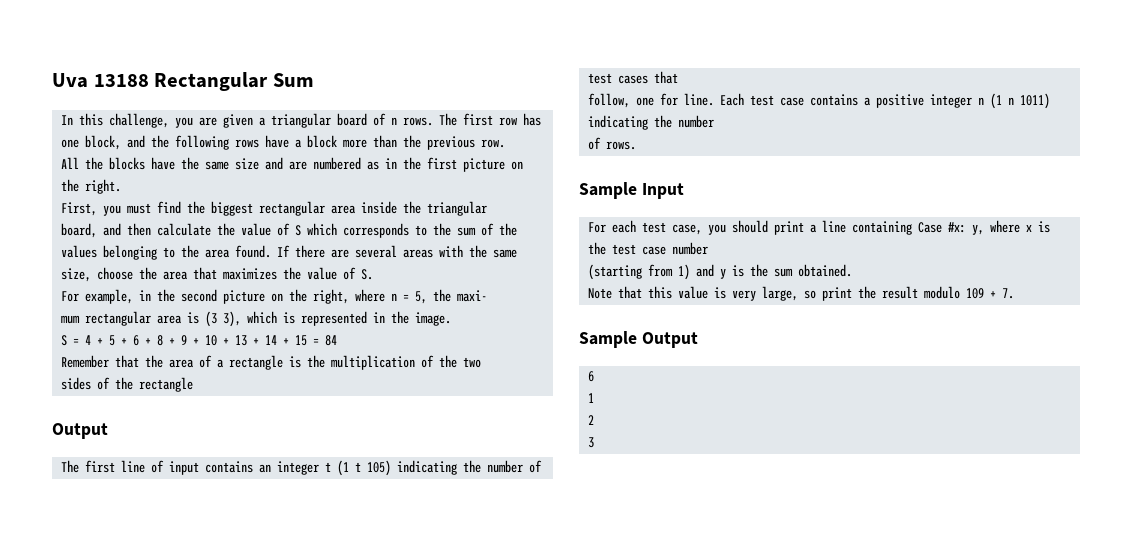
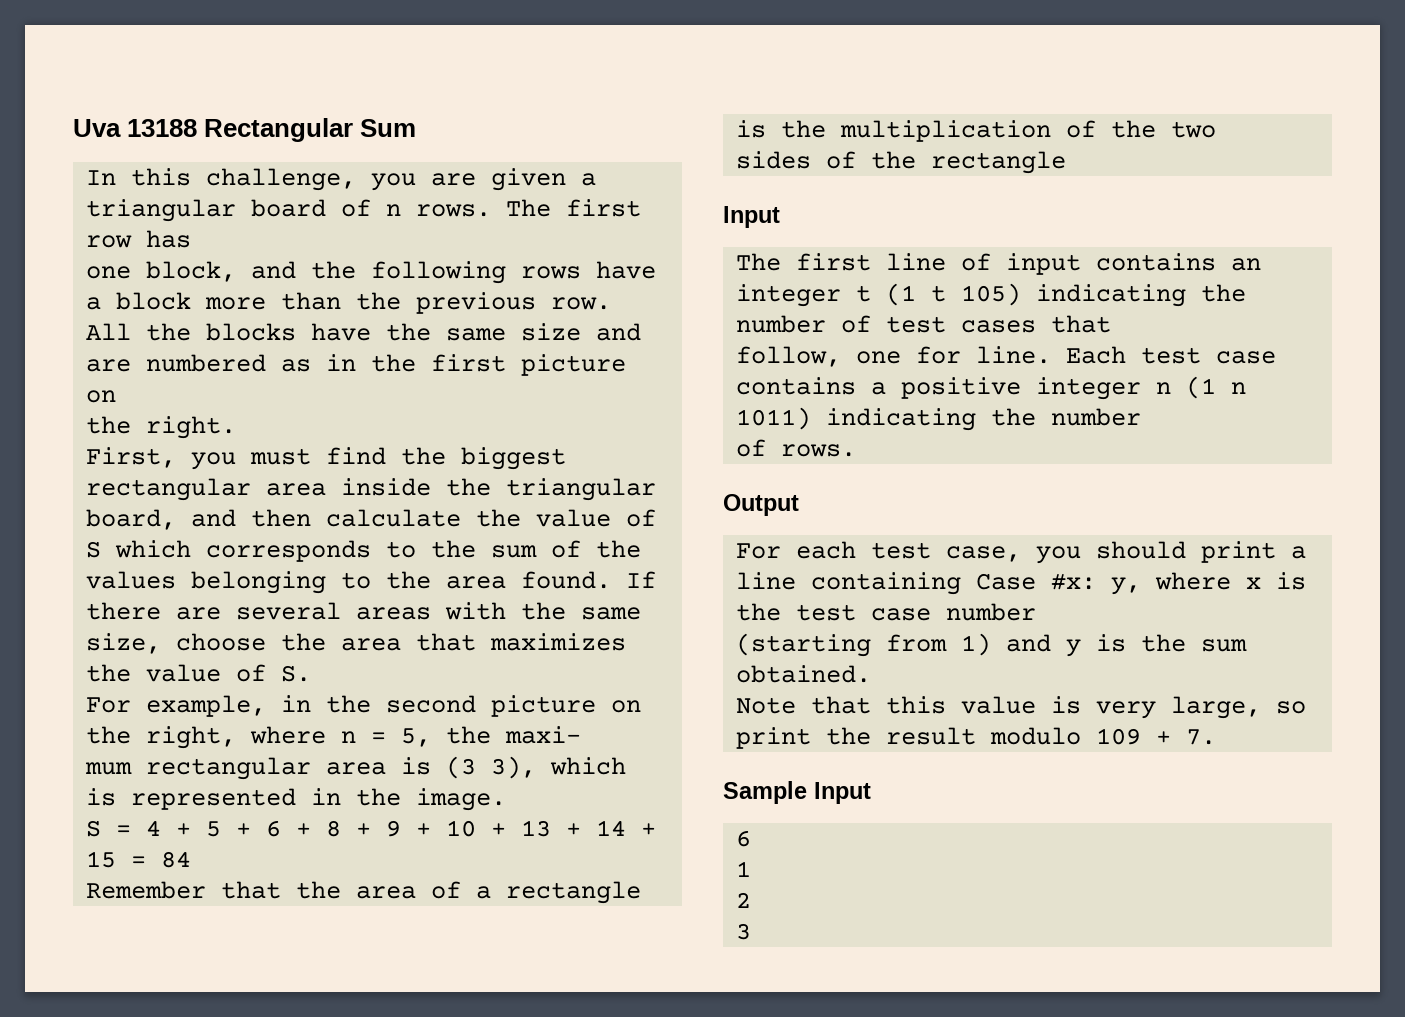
[52,423,108,439] Output -> [723,206,780,228] Input
[579,182,684,199] Sample Input -> [723,494,799,516] Output
[641,332,698,348] Output -> [814,782,871,804] Input

